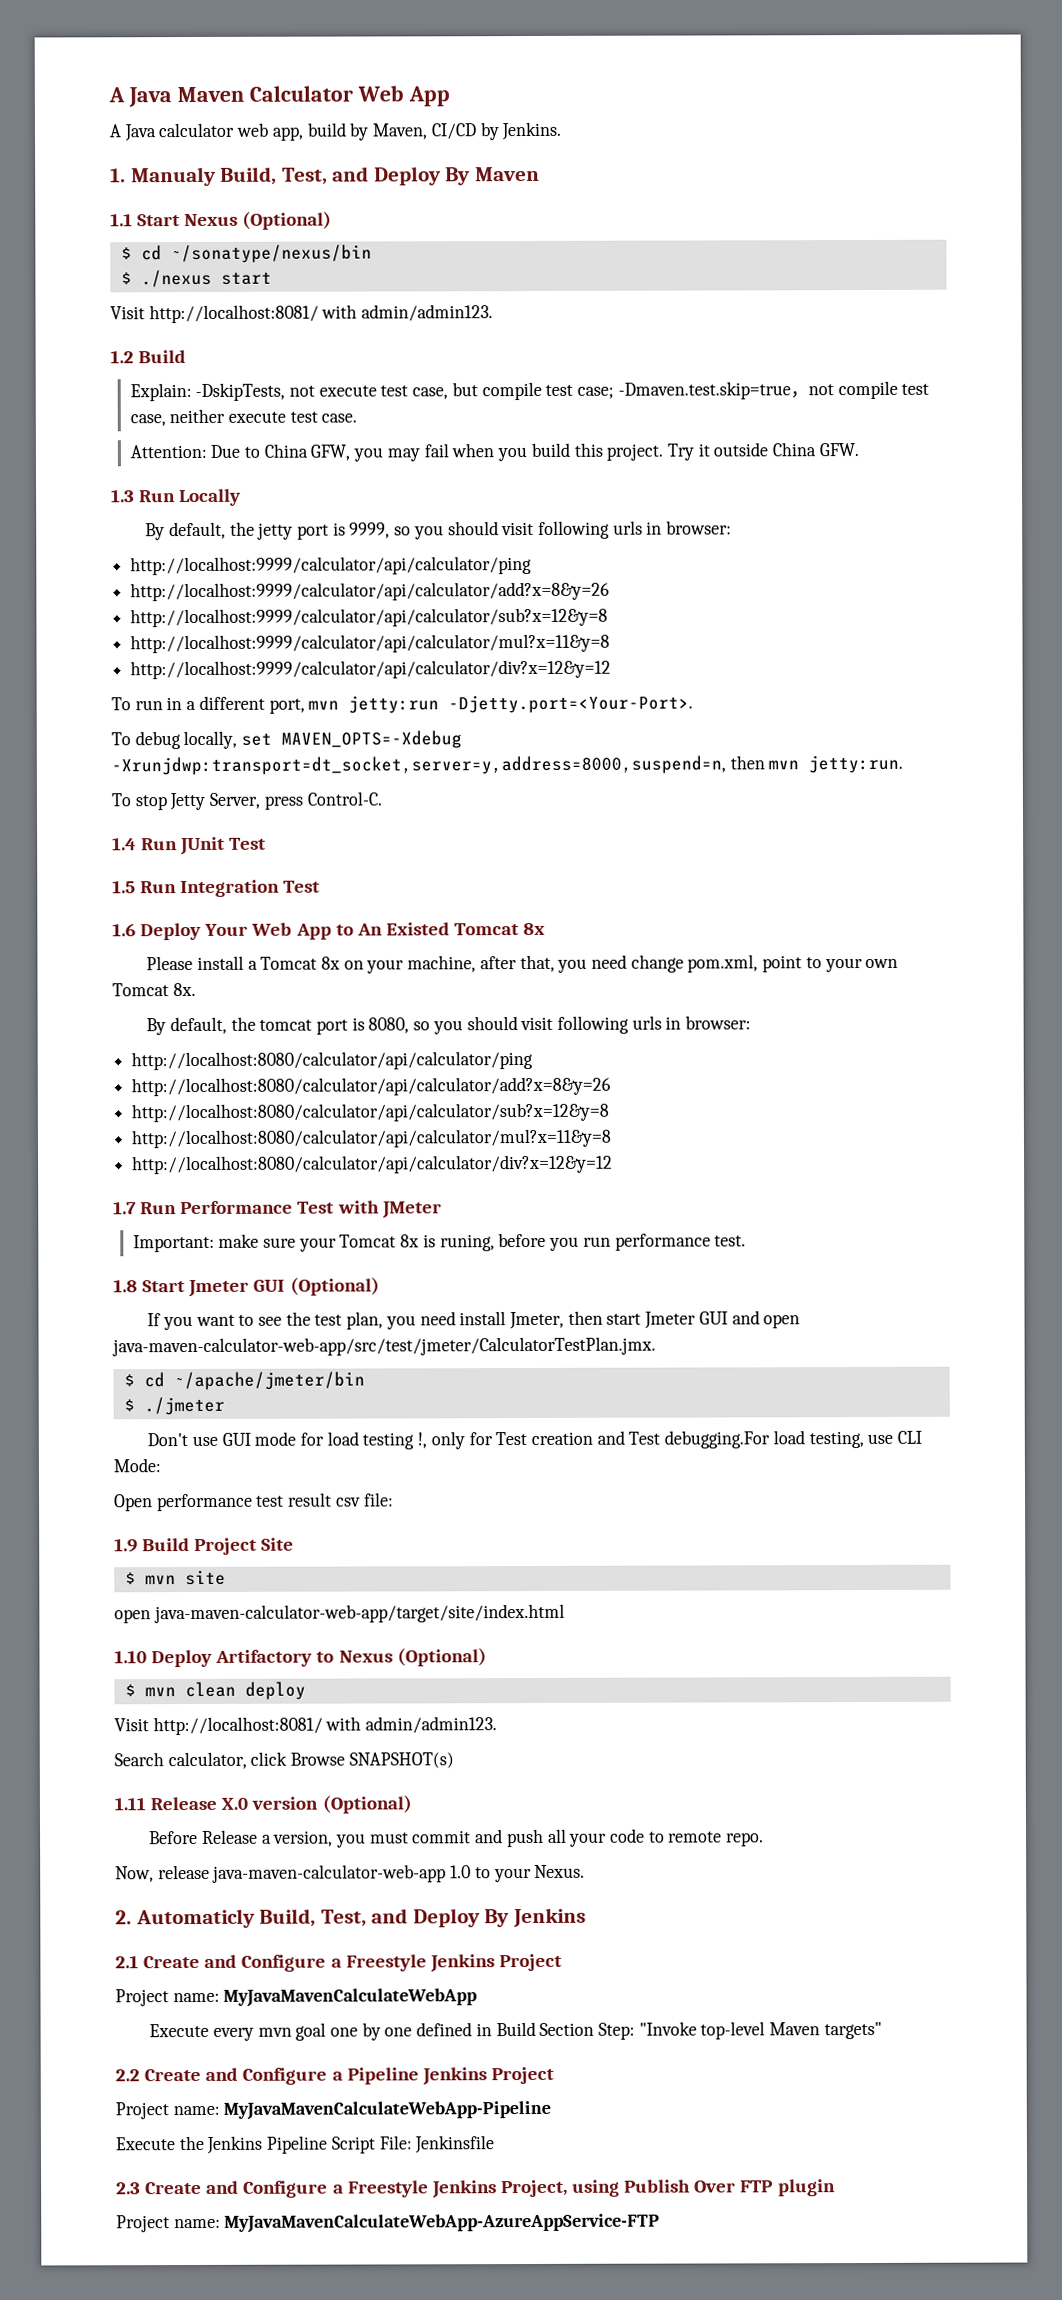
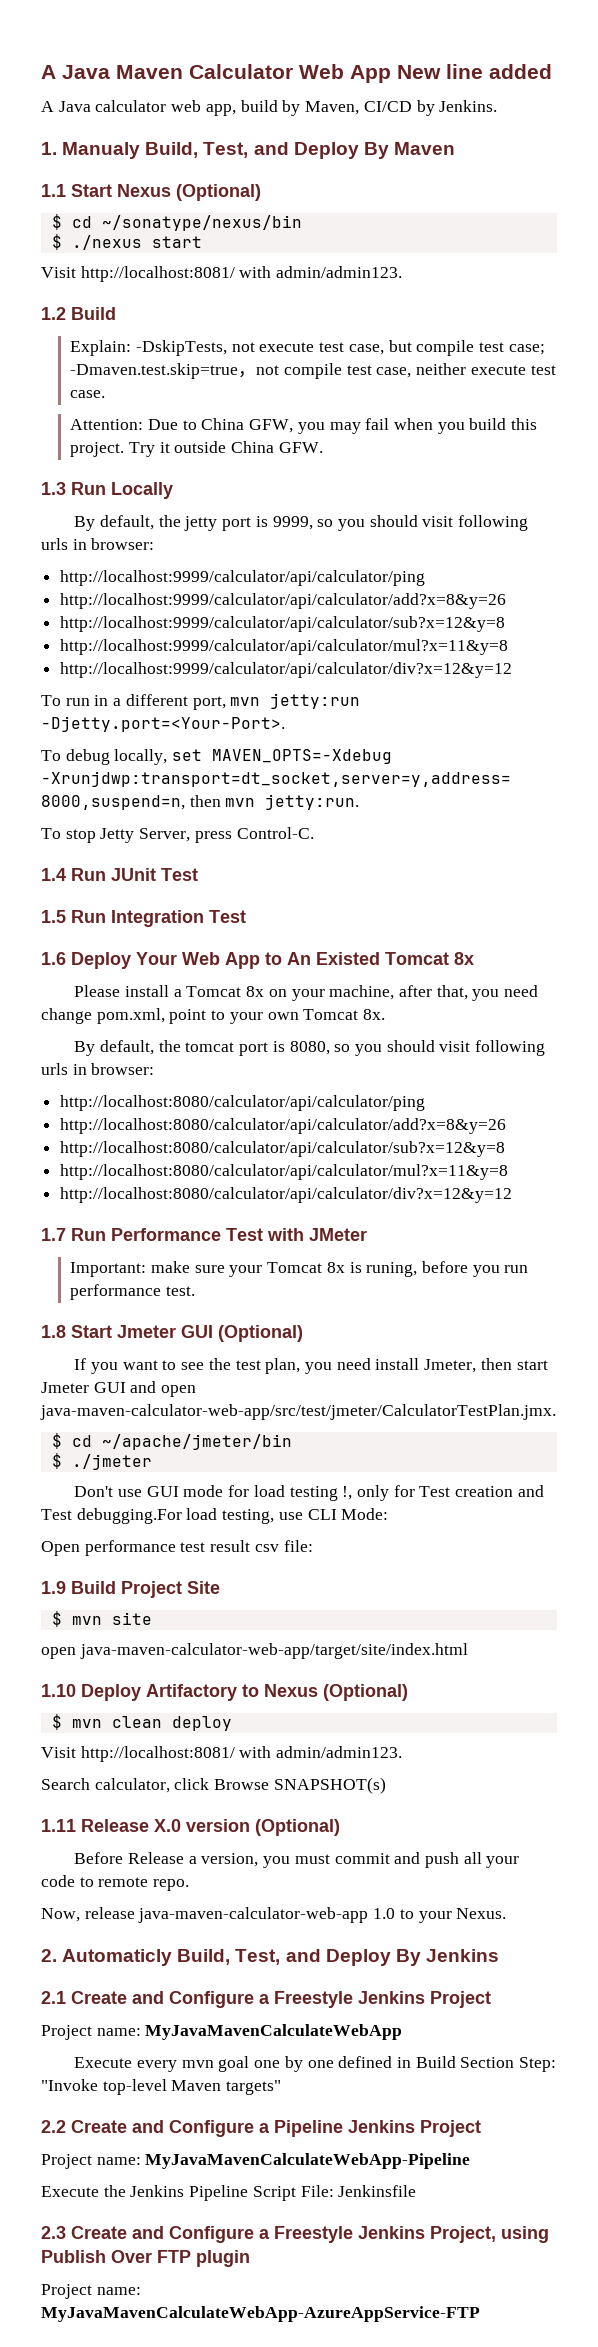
(450, 96) none -> [397,64,552,79] New line added

